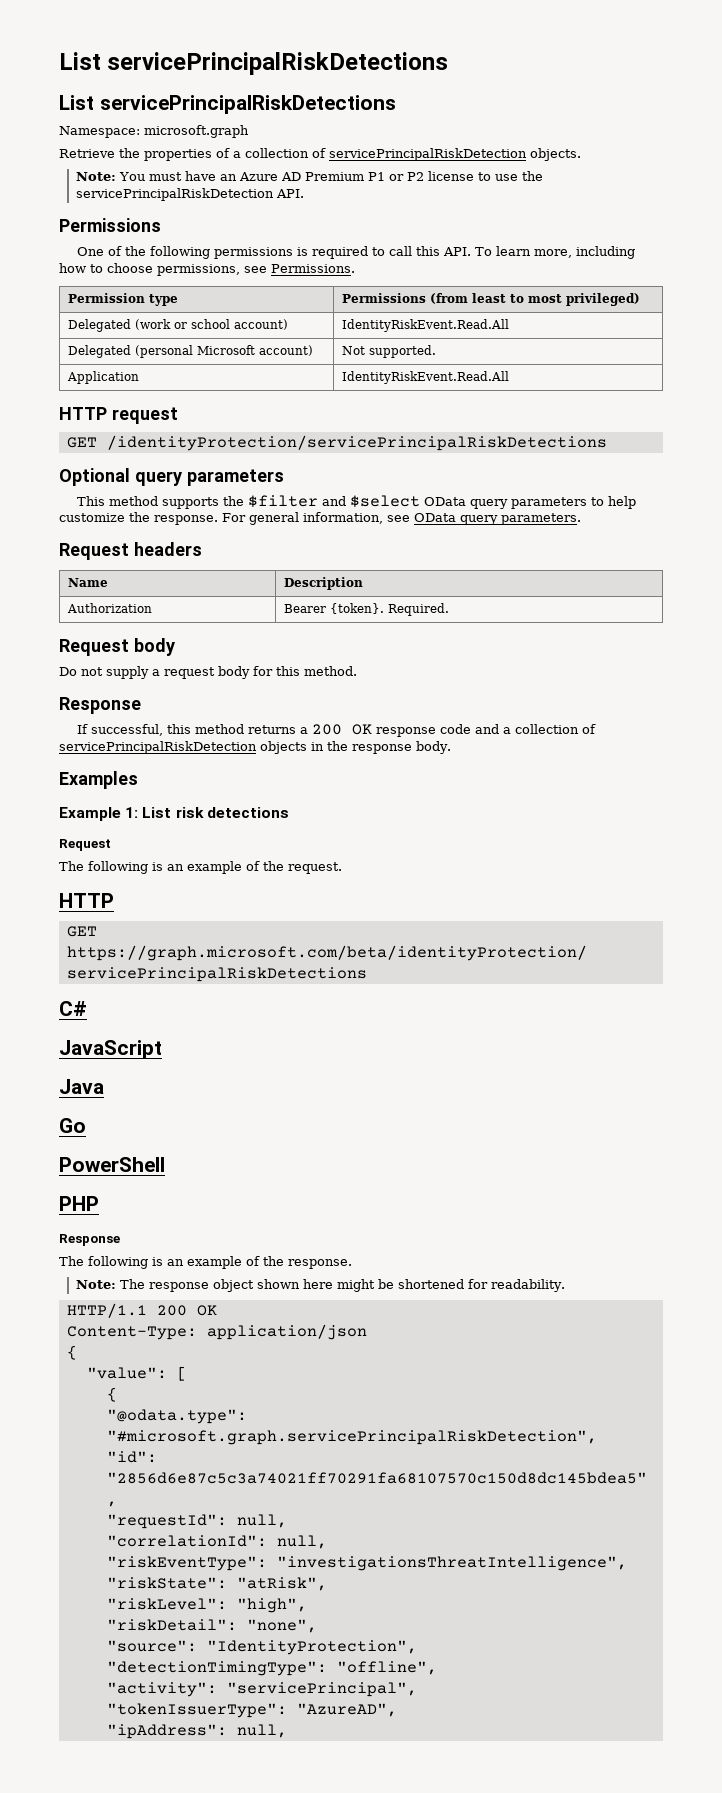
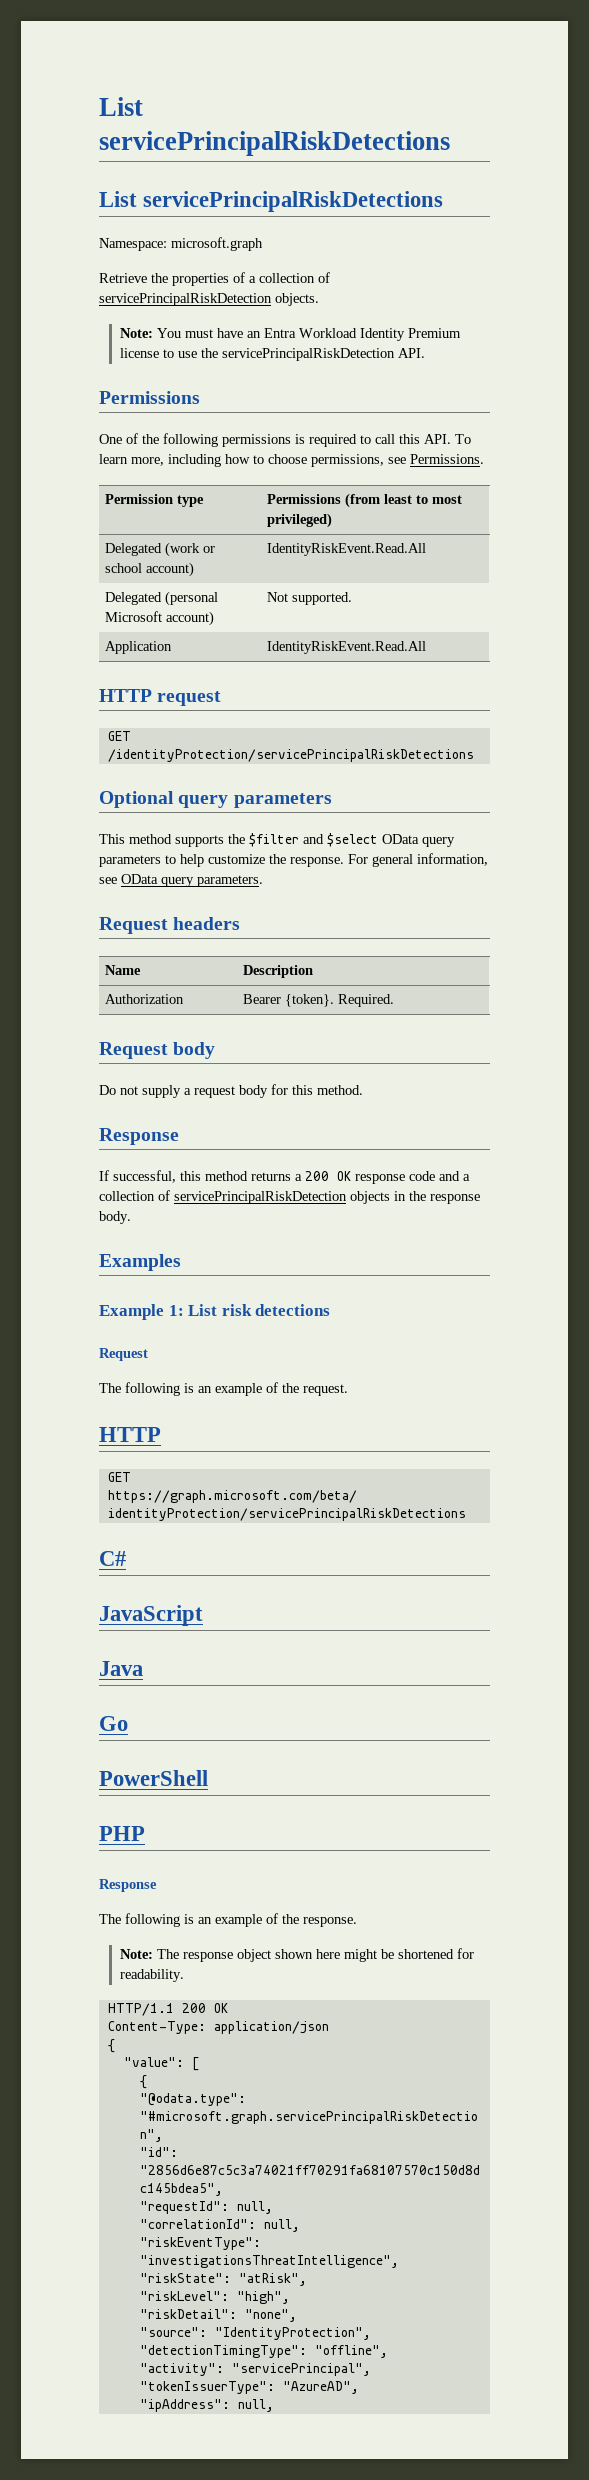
[238,172,424,181] Azure AD Premium P1 or P2 -> [263,328,461,341] Entra Workload Identity Premium

